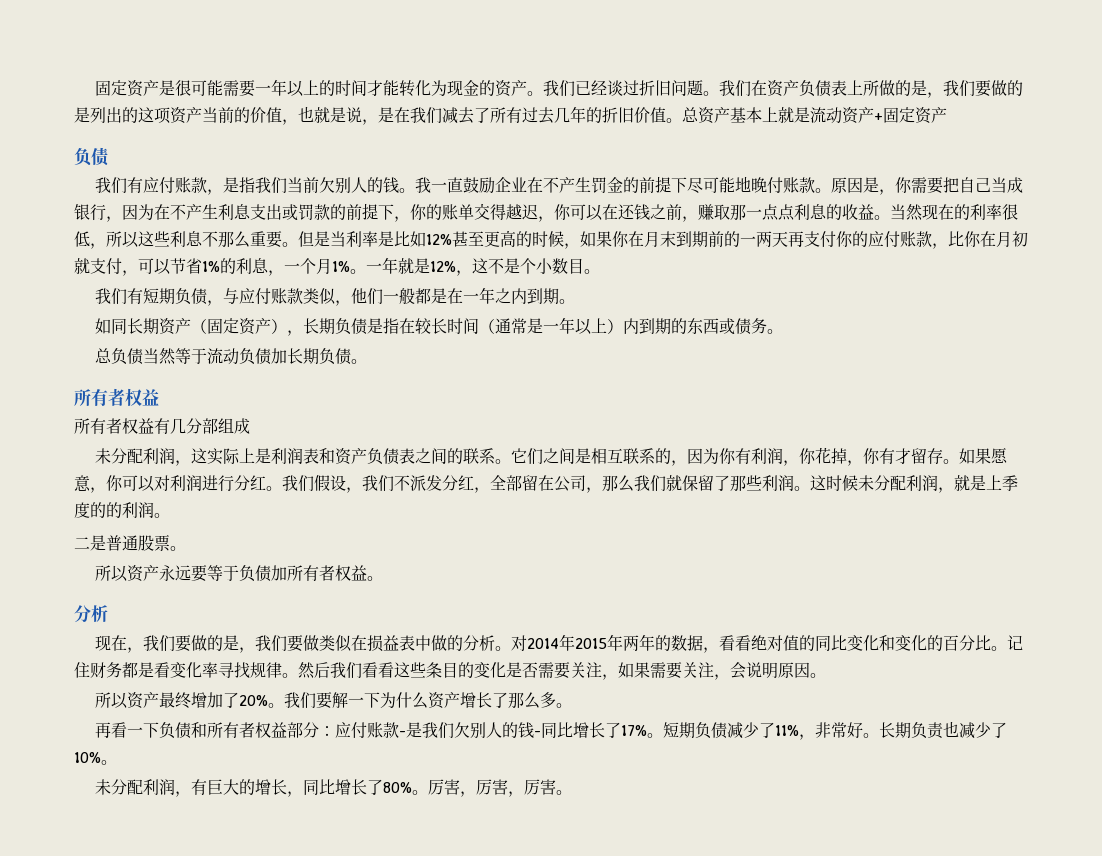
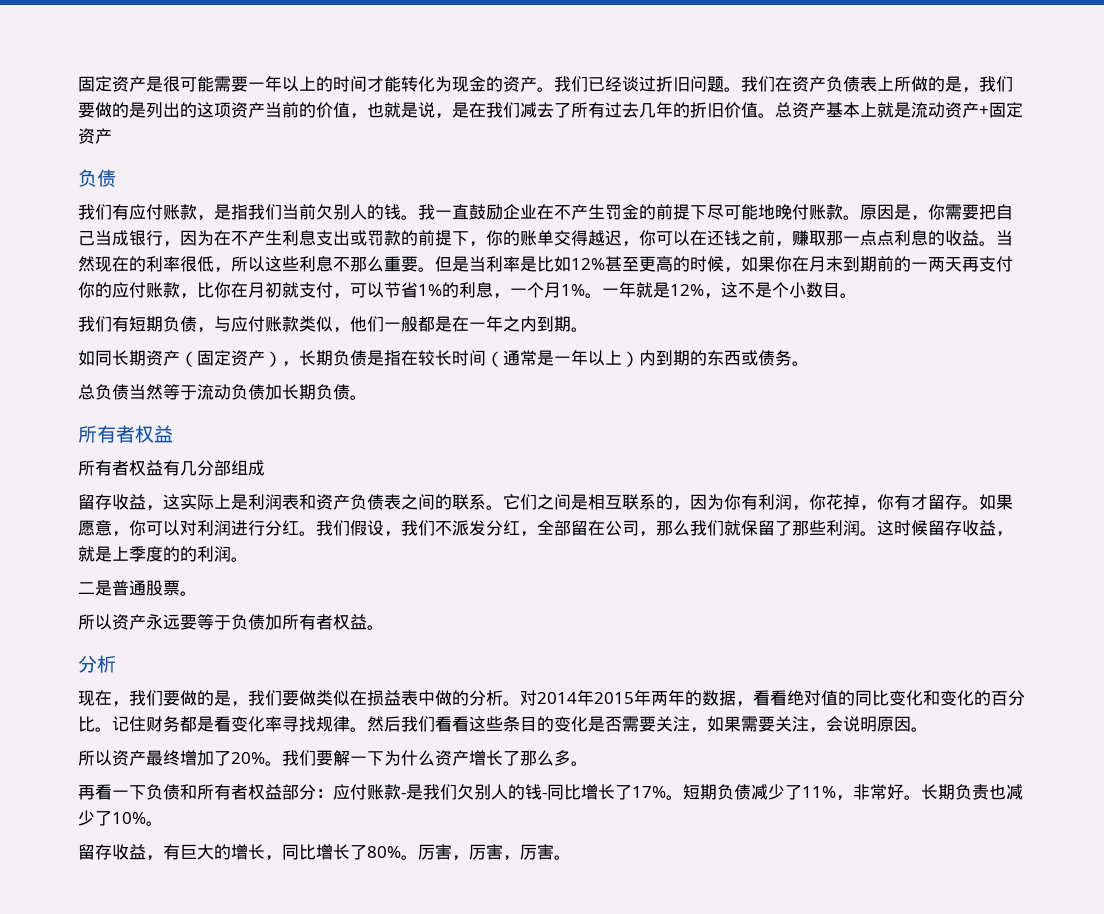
[94,448,175,465] 未分配利润 -> [78,494,146,510] 留存收益
[858,475,938,492] 未分配利润 -> [928,520,996,536] 留存收益
[94,779,175,796] 未分配利润 -> [78,844,146,860] 留存收益

